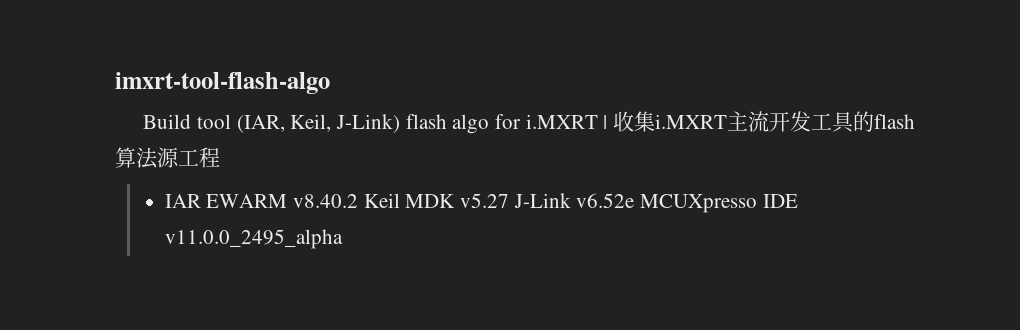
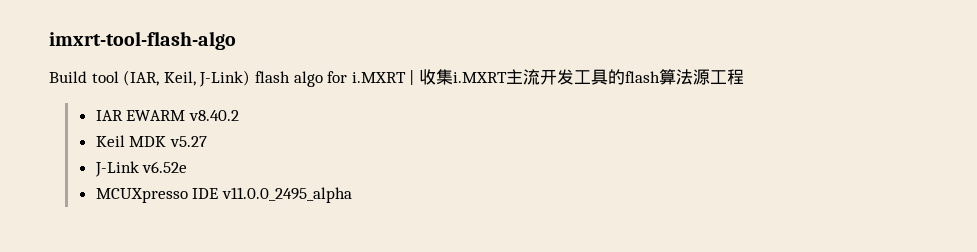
(359, 201) none -> (239, 115) //
(510, 200) none -> (207, 141) //
(635, 200) none -> (188, 167) //

